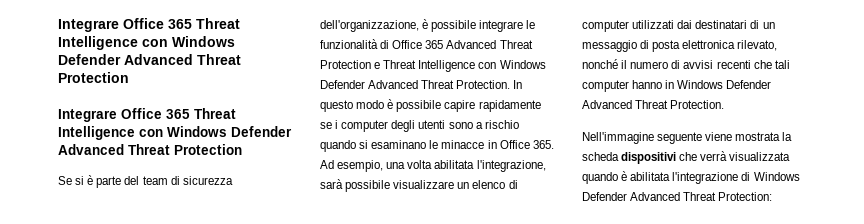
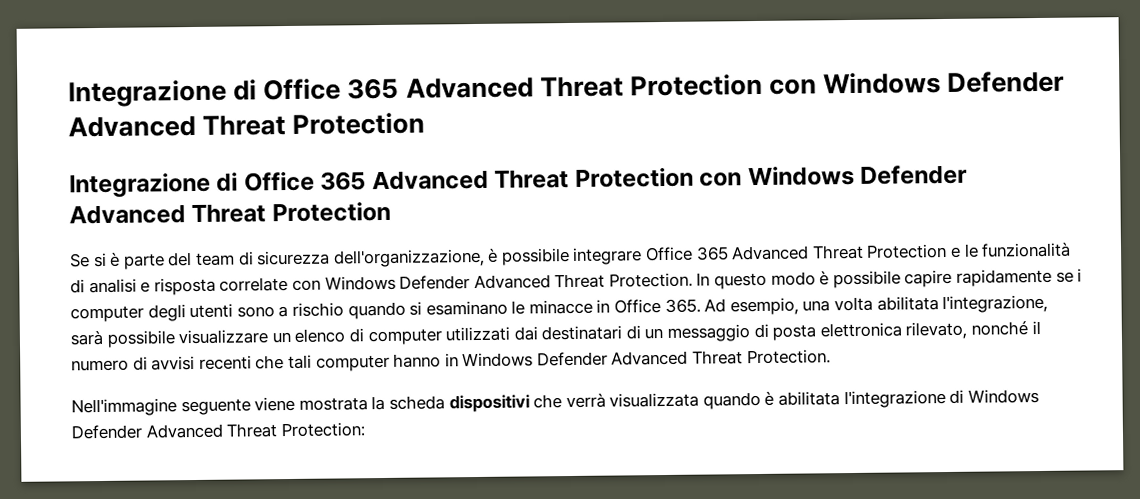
[58,18,240,32] [58,36,235,50] [58,54,241,65] [58,72,129,83] [58,108,236,122] [58,126,135,140] Integrare Office 365 Threat Intelligence con Windows Defender Advanced Threat Protection // Integrare Office 365 Threat Intelligence -> [68,70,1065,108] [68,112,426,138] [69,167,694,199] Integrazione di Office 365 Advanced Threat Protection con Windows Defender Advanced Threat Protection // Integrazione di Office 365 Advanced Threat Protection
[526,20,536,29] [320,39,390,49] le funzionalità di -> (643, 256) none
[383,60,476,72] Threat Intelligence -> [963,242,1072,258] [70,277,289,296] le funzionalità di analisi e risposta correlate

